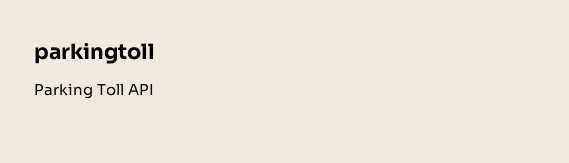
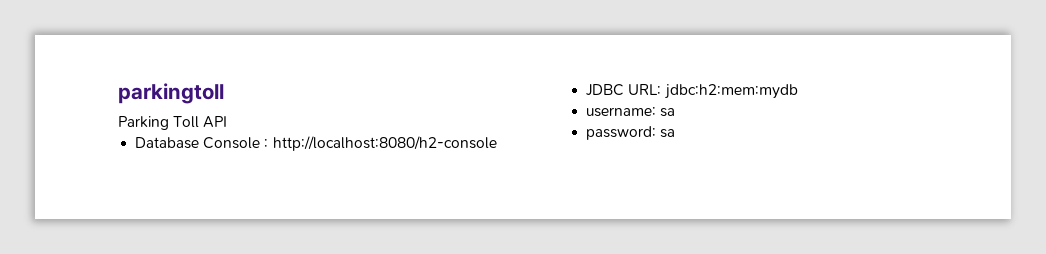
(155, 89) none -> [135,136,497,151] [586,84,798,99] [586,107,676,117] [586,126,676,140] // Database Console : http://localhost:8080/h2-console // JDBC URL: jdbc:h2:mem:mydb // username: sa // password: sa

